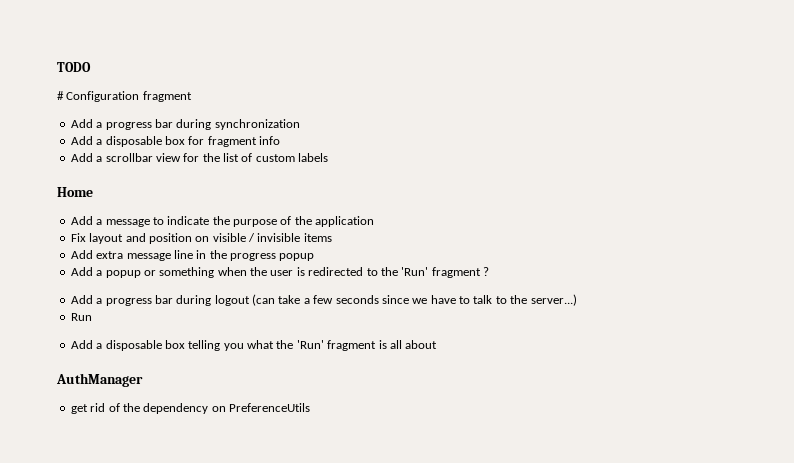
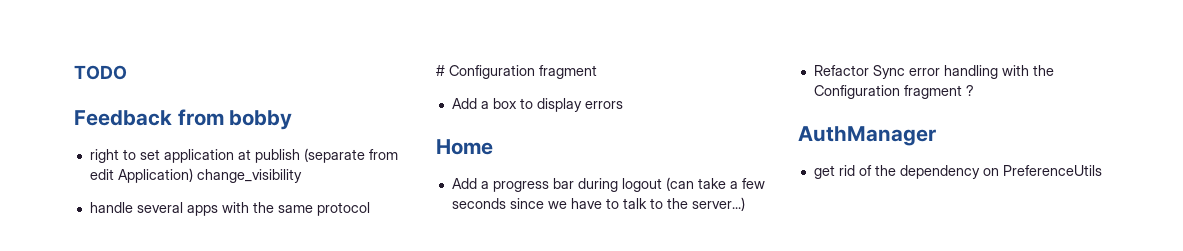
(91, 67) none -> [74,109,293,130] [89,148,398,163] [89,168,302,183] [89,202,370,216] // Feedback from bobby // right to set application at publish (separate from edit Application) change_visibility // handle several apps with the same protocol
[105,119,300,130] [70,136,280,147] [70,153,329,162] [57,187,93,197] [70,216,375,227] [70,233,332,244] [70,250,315,261] [70,267,489,278] progress bar during synchronization // Add a disposable box for fragment info // Add a scrollbar view for the list of custom labels // Home // Add a message to indicate the purpose of the application // Fix layout and position on visible / invisible items // Add extra message line in the progress popup // Add a popup or something when the user is redirected to the 'Run' fragment ? -> [492,98,623,112] [436,139,493,155] box to display errors // Home
[70,313,92,321] [70,340,438,351] Run // Add a disposable box telling you what the 'Run' fragment is all about -> [813,65,1054,79] [813,85,974,99] Refactor Sync error handling with the Configuration fragment ?

